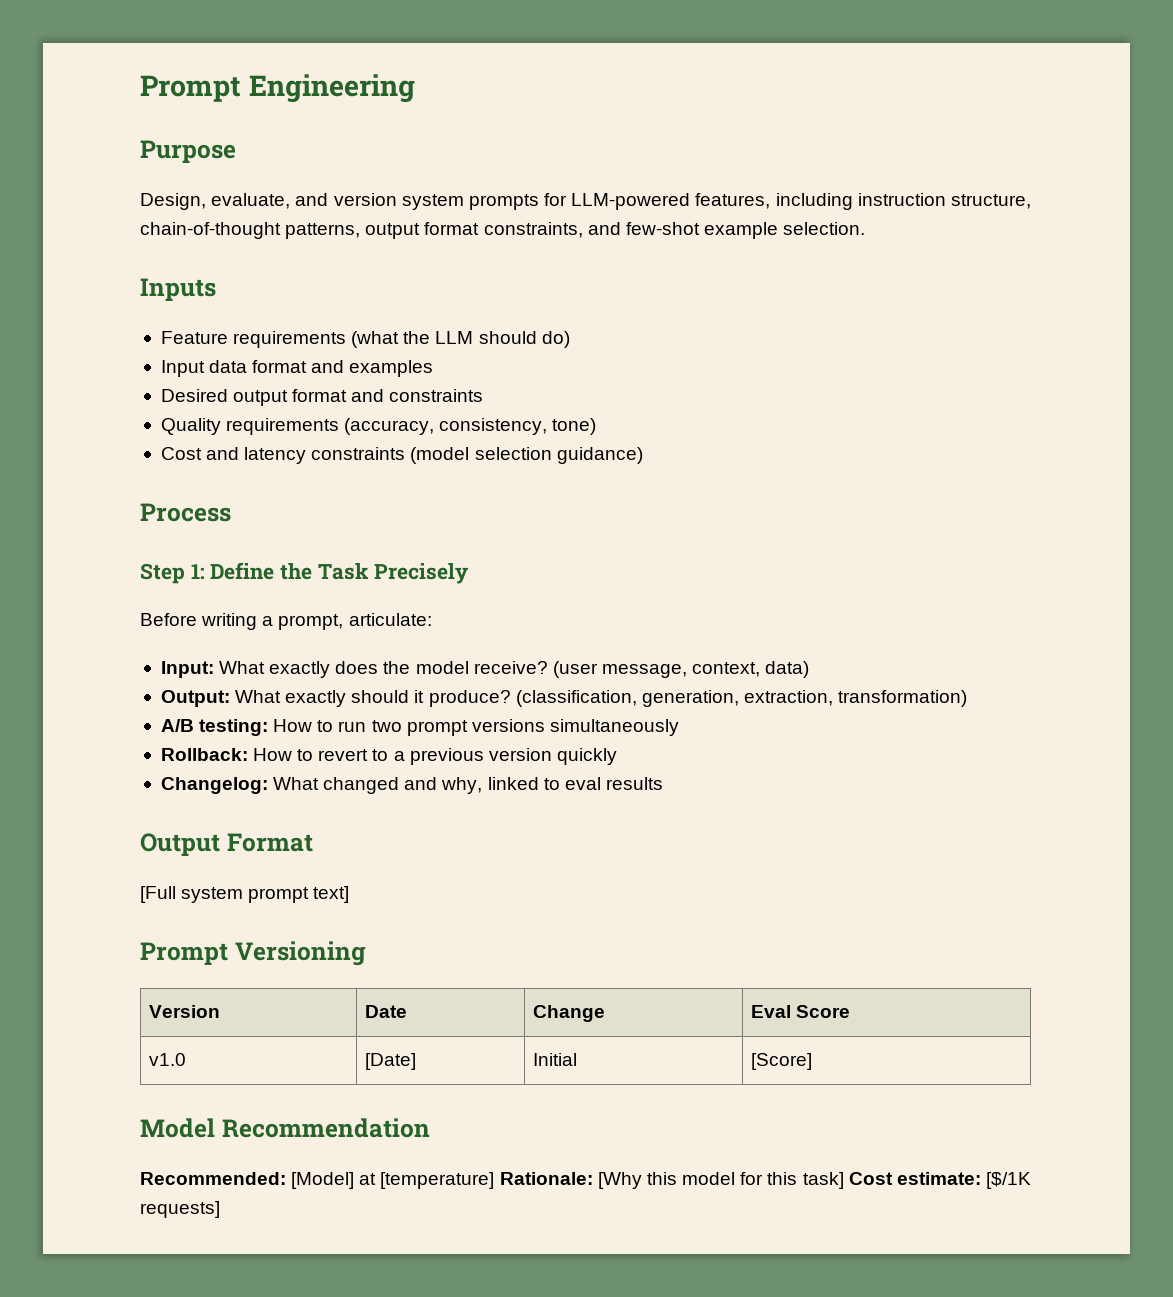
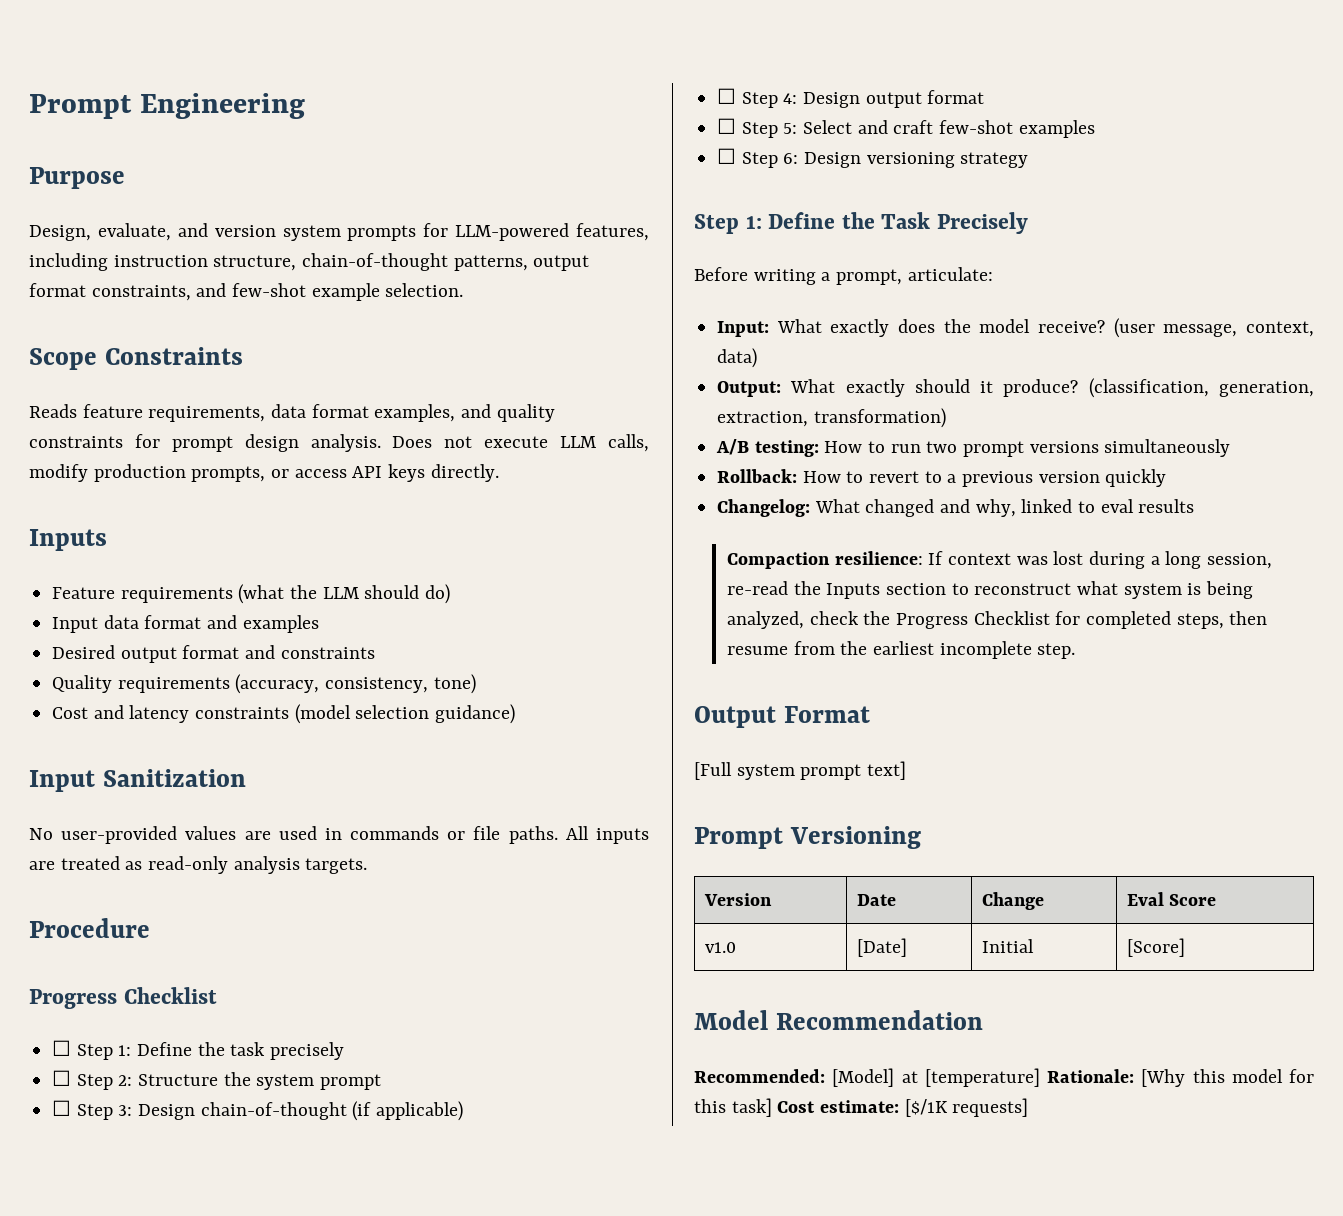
(866, 228) none -> [29,347,243,370] [29,404,555,422] [29,434,650,452] [29,464,499,482] // Scope Constraints // Reads feature requirements, data format examples, and quality constraints for prompt design analysis. Does not execute LLM calls, modify production prompts, or access API keys directly.
[140,503,231,522] Process -> [29,769,246,792] [29,826,649,844] [29,856,368,874] [29,918,150,938] [29,987,217,1009] [52,1040,345,1060] [52,1070,382,1090] [52,1100,464,1121] [717,88,985,108] [717,118,1095,138] [717,148,1029,168] Input Sanitization // No user-provided values are used in commands or file paths. All inputs are treated as read-only analysis targets. // Procedure // Progress Checklist // ☐ Step 1: Define the task precisely // ☐ Step 2: Structure the system prompt // ☐ Step 3: Design chain-of-thought (if applicable) // ☐ Step 4: Design output format // ☐ Step 5: Select and craft few-shot examples // ☐ Step 6: Design versioning strategy
(663, 783) none -> [727,551,1273,569] [727,581,1254,599] [727,611,1268,629] [727,641,1076,659] // Compaction resilience: If context was lost during a long session, re-read the Inputs section to reconstruct what system is being analyzed, check the Progress Checklist for completed steps, then resume from the earliest incomplete step.

